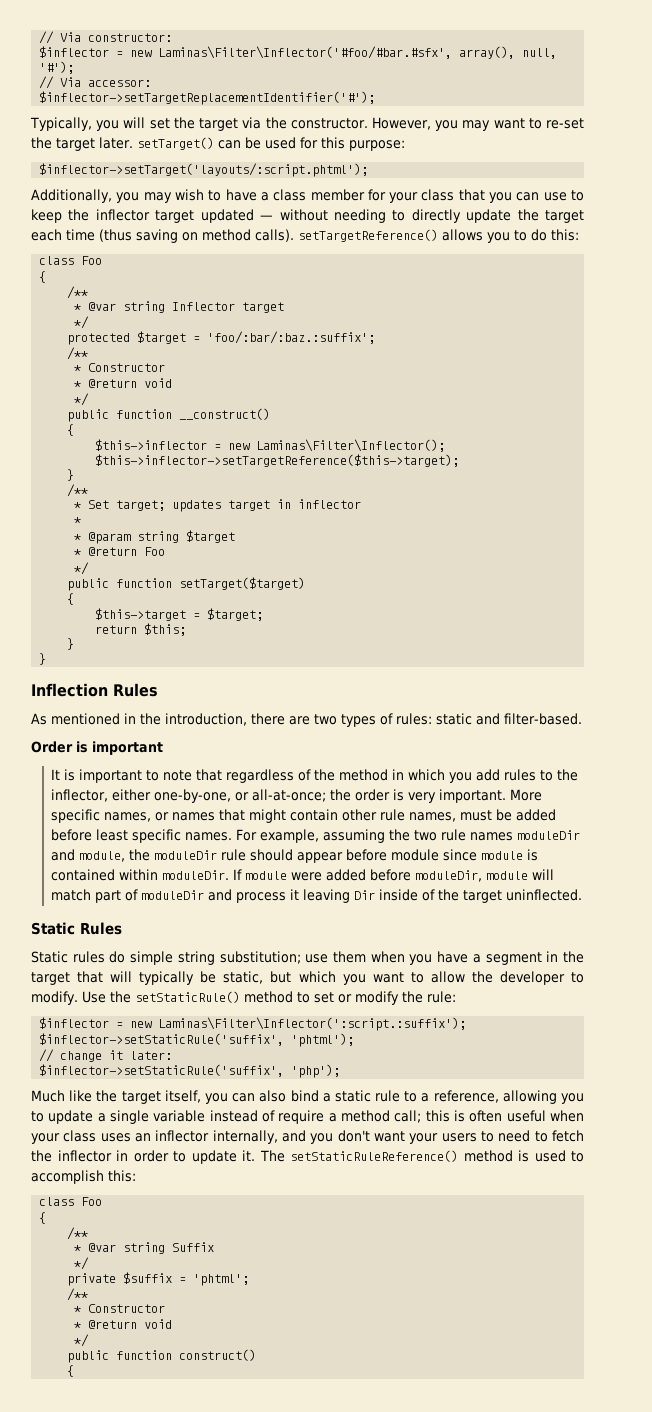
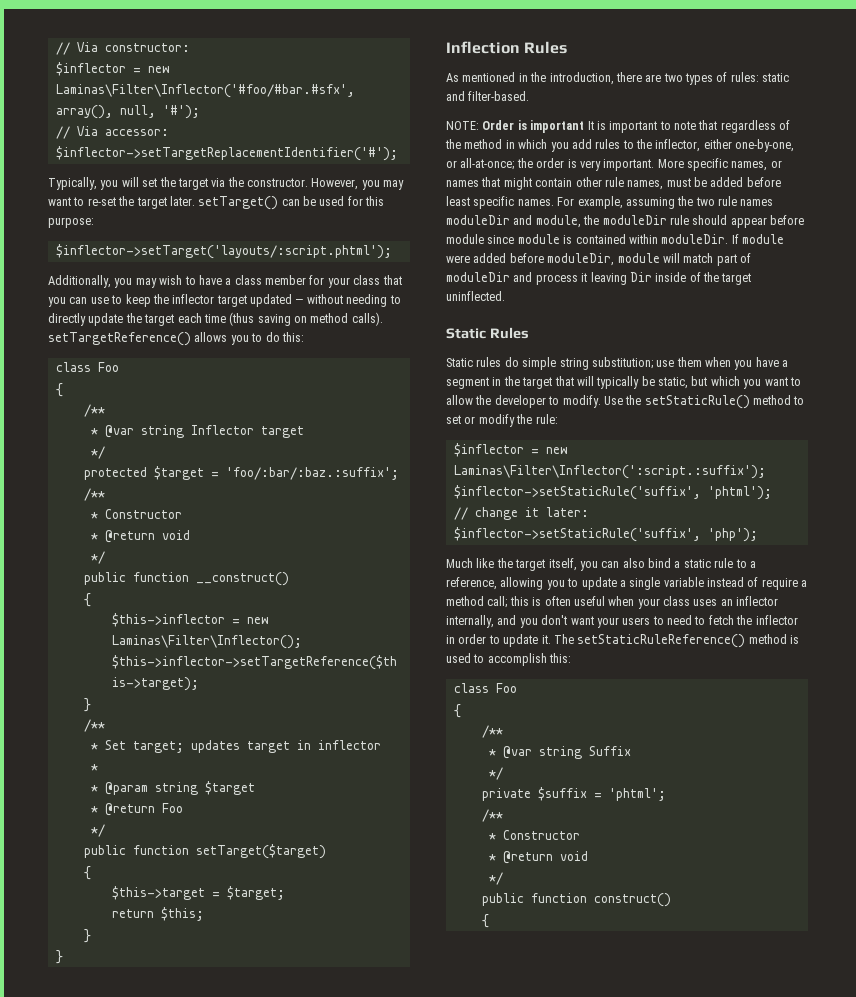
(582, 719) none -> [446,121,479,130] NOTE:
(163, 748) // -> (585, 126) none

